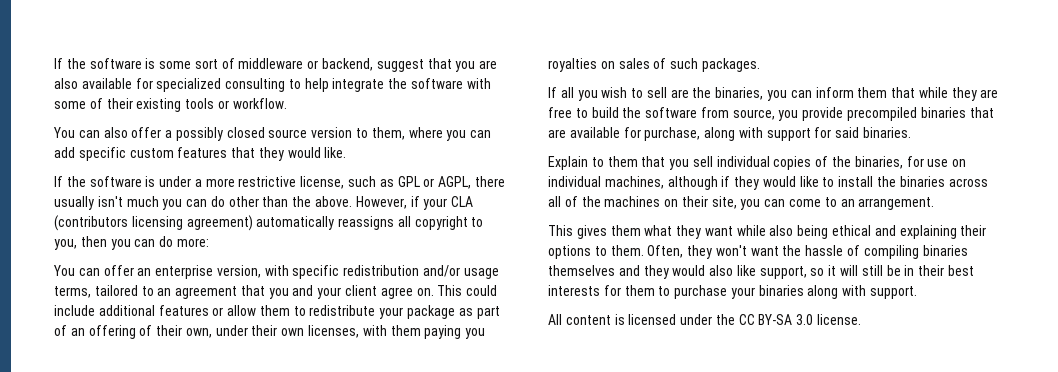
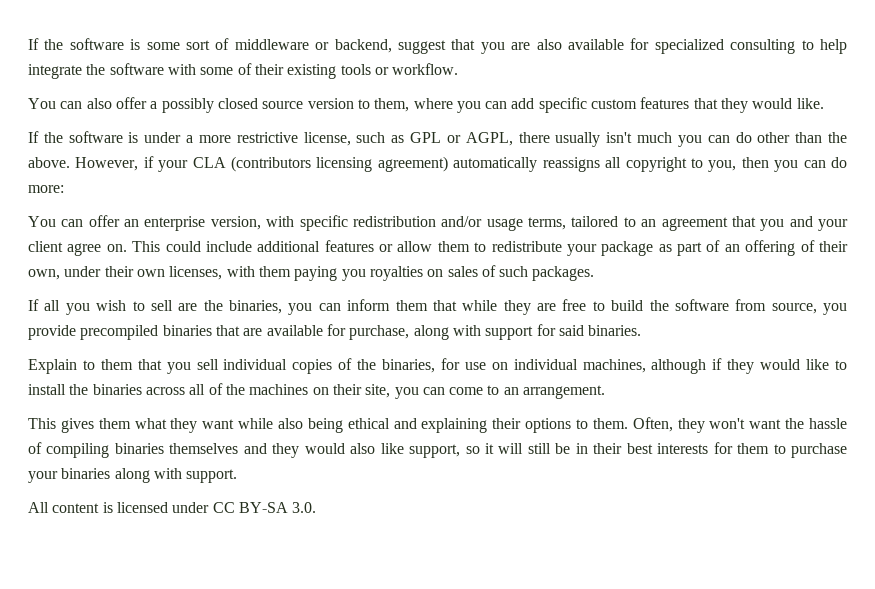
[715,314,735,325] the -> (210, 507) none
[796,314,862,325] 3.0 license. -> [292,502,317,513] 3.0.

